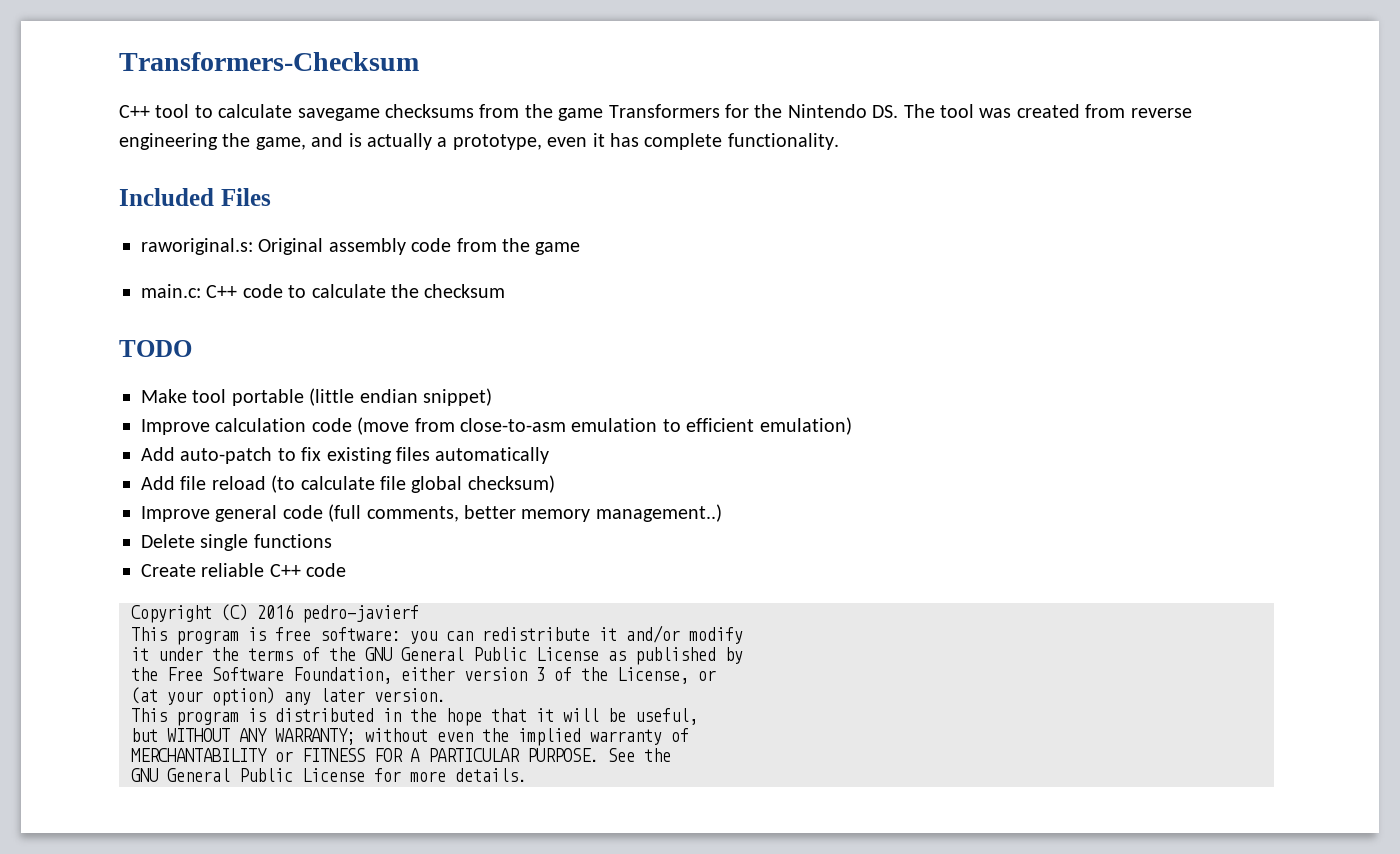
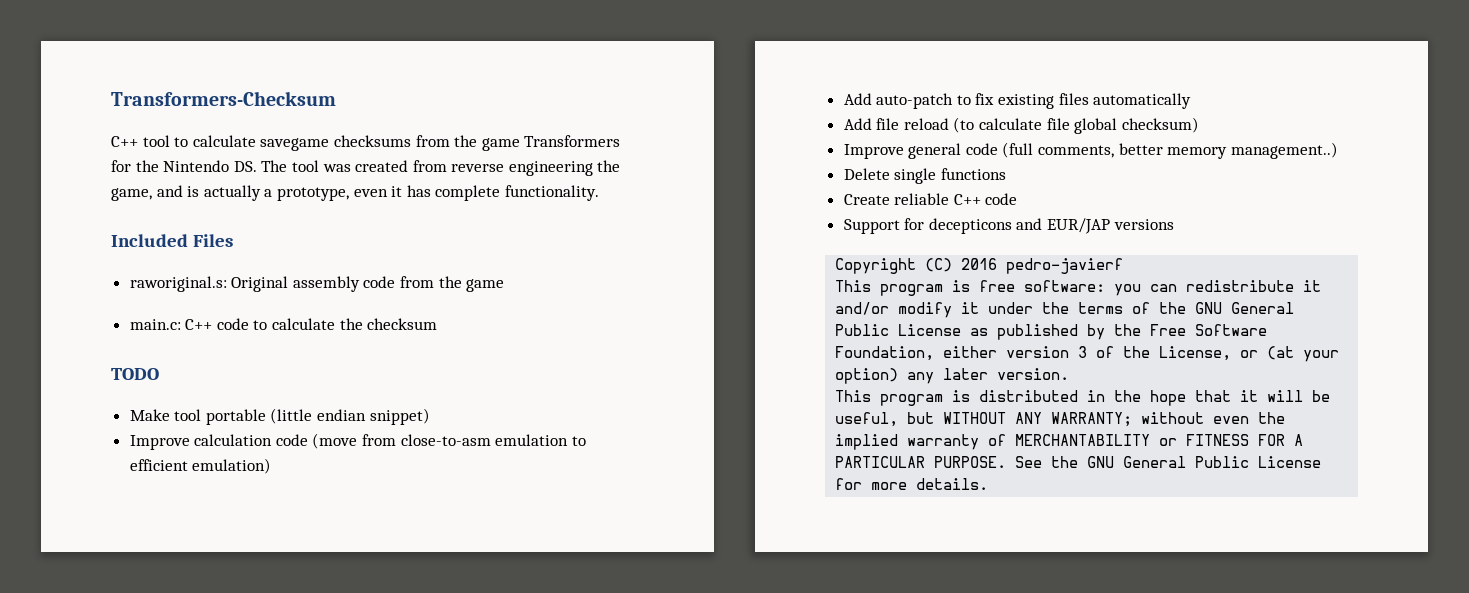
(347, 570) none -> [843,218,1174,234] // Support for decepticons and EUR/JAP versions
(743, 635) // -> (953, 310) none
(743, 655) // -> (1106, 332) none
(716, 675) // -> (1259, 354) none
(698, 716) // -> (899, 419) none
(689, 735) // -> (1007, 440) none
(671, 755) // -> (1079, 462) none

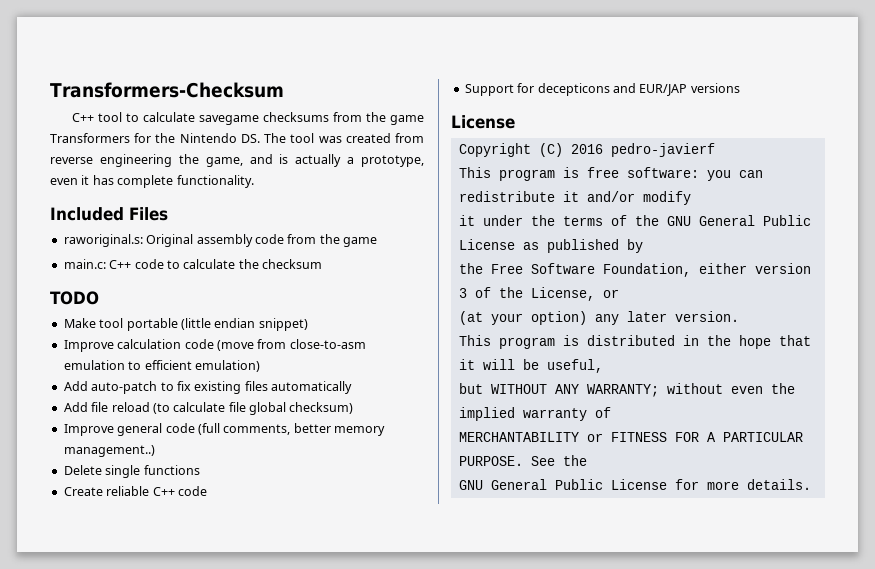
(1174, 224) none -> [451,115,515,129] // License
(953, 310) none -> (691, 198) //
(1106, 332) none -> (643, 246) //
(1259, 354) none -> (619, 293) //
(899, 419) none -> (603, 366) //
(1007, 440) none -> (611, 412) //
(1079, 462) none -> (587, 460) //

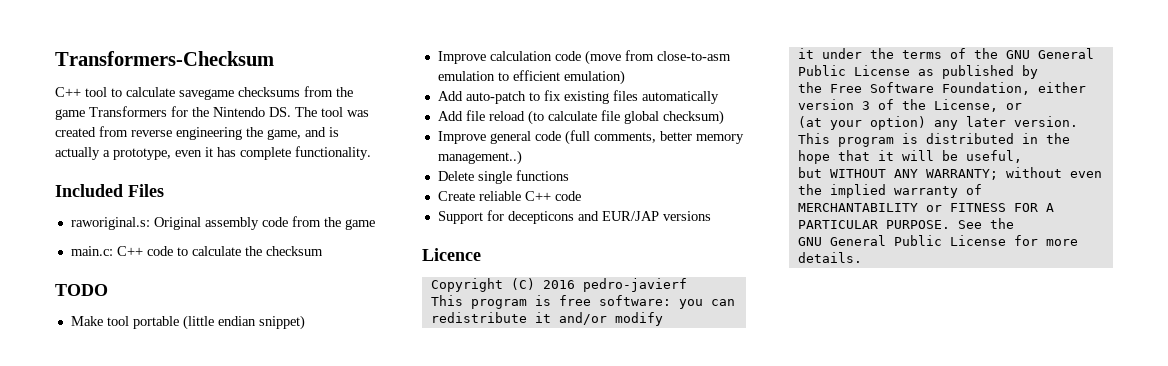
[451,115,515,129] License -> [422,248,481,261] Licence

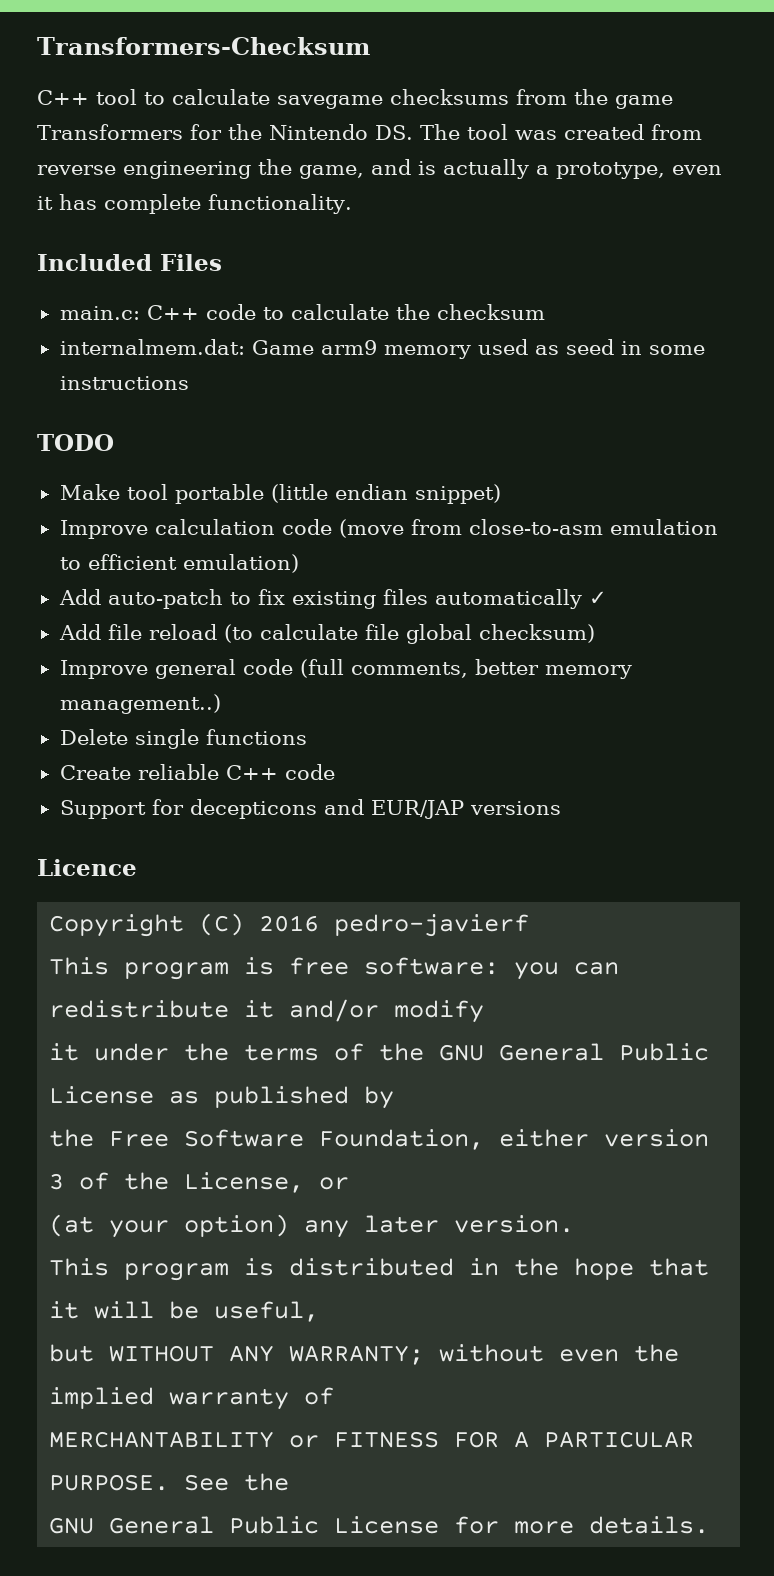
[70,216,375,230] // raworiginal.s: Original assembly code from the game -> (222, 262) none
(323, 251) none -> [59,339,705,359] [59,376,189,390] // internalmem.dat: Game arm9 memory used as seed in some instructions
(719, 97) none -> [588,591,607,605] ✓

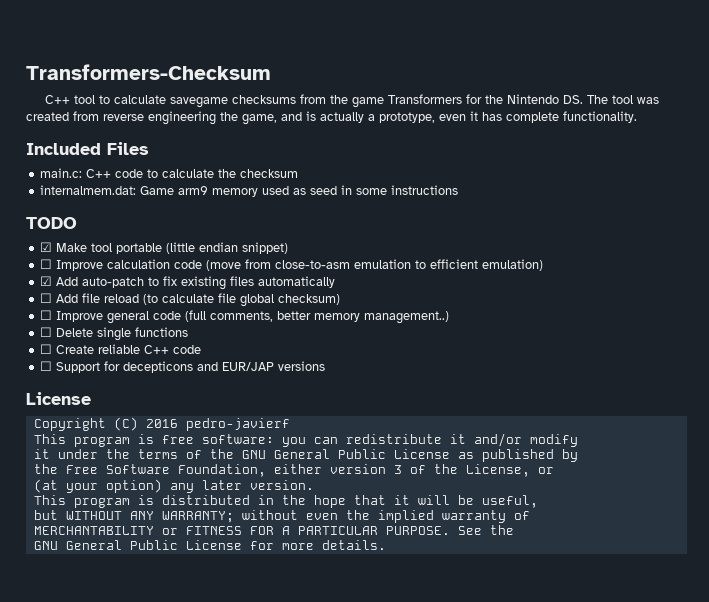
(114, 442) none -> [40,242,53,252] ☑
(501, 494) none -> [40,259,53,269] ☐
(299, 563) none -> [40,276,53,286] ☑
[588,591,607,605] ✓ // -> [40,293,53,303] // ☐
(595, 633) none -> [40,310,53,320] ☐
(221, 704) none -> [40,327,53,337] ☐
(307, 737) none -> [40,344,53,354] ☐
(335, 772) none -> [40,361,53,371] ☐
[37,859,137,876] Licence -> [26,392,91,405] License

